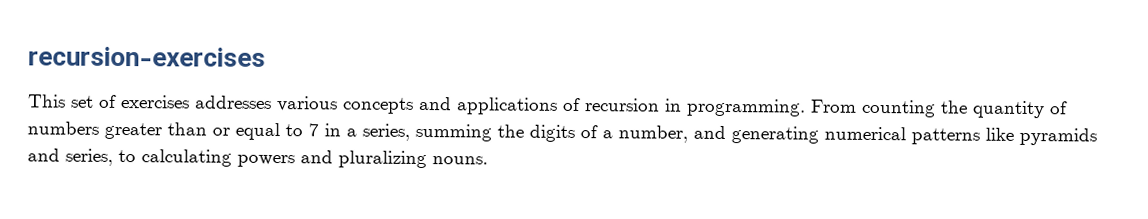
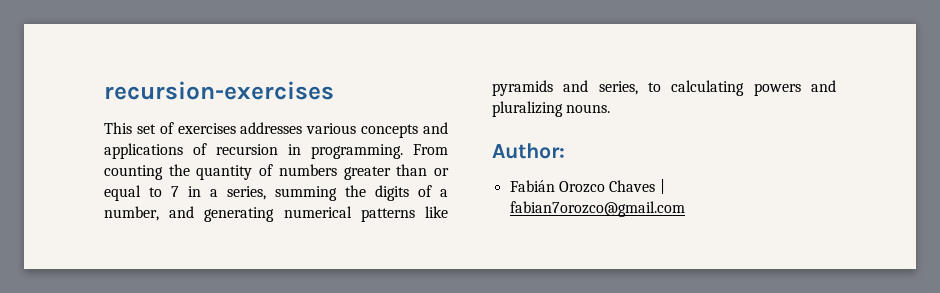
(488, 160) none -> [492,143,565,159] [509,179,665,194] [509,201,685,217] // Author: // Fabián Orozco Chaves | fabian7orozco@gmail.com

